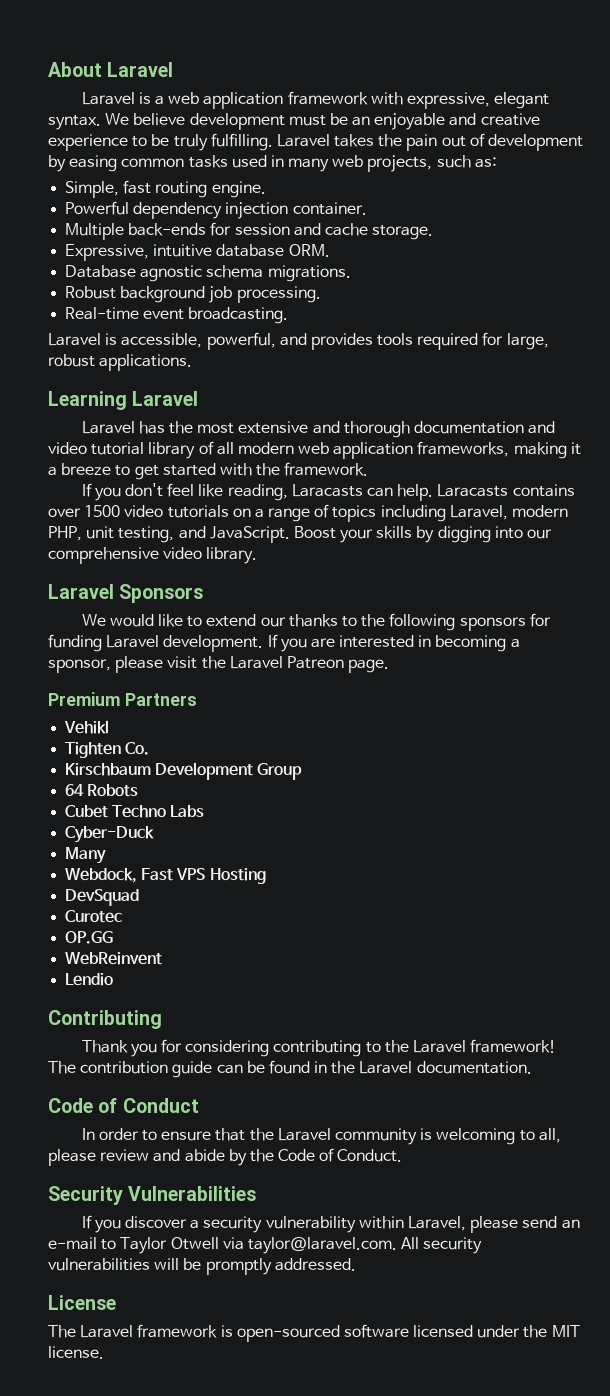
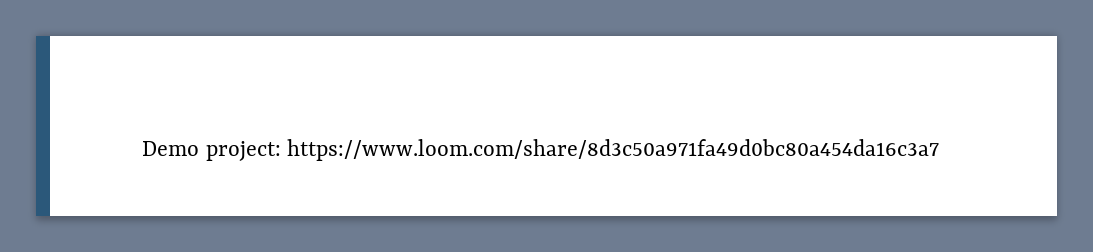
[48,62,174,77] [81,91,550,109] [48,113,540,130] [48,133,584,151] [48,155,497,172] [65,180,266,198] [65,201,367,219] [65,222,434,240] [65,244,330,261] [65,265,351,282] [65,286,321,303] [65,307,289,324] [48,332,549,350] [48,354,193,371] [48,391,199,410] [81,421,556,438] [48,441,581,459] [48,462,369,480] [81,483,575,501] [48,504,569,522] [48,526,553,543] [48,547,258,564] [48,584,204,603] [81,613,551,631] [48,634,520,652] [48,656,390,673] [48,692,197,706] [64,720,110,734] [65,742,150,758] [65,762,303,780] [65,784,139,797] [65,805,205,818] [65,826,155,843] [65,847,107,864] [65,868,266,884] [65,889,140,906] [65,910,123,923] [65,931,114,944] [65,952,163,965] [65,973,114,986] [48,1010,162,1029] [81,1039,557,1057] [48,1060,532,1078] [48,1098,199,1113] [81,1128,561,1145] [48,1148,403,1166] [48,1186,257,1205] [81,1215,580,1233] [48,1237,483,1254] [48,1258,356,1275] [48,1295,116,1310] [48,1324,580,1342] [48,1346,104,1359] About Laravel // Laravel is a web application framework with expressive, elegant syntax. We believe development must be an enjoyable and creative experience to be truly fulfilling. Laravel takes the pain out of development by easing common tasks used in many web projects, such as: // Simple, fast routing engine. // Powerful dependency injection container. // Multiple back-ends for session and cache storage. // Expressive, intuitive database ORM. // Database agnostic schema migrations. // Robust background job processing. // Real-time event broadcasting. // Laravel is accessible, powerful, and provides tools required for large, robust applications. // Learning Laravel // Laravel has the most extensive and thorough documentation and video tutorial library of all modern web application frameworks, making it a breeze to get started with the framework. // If you don't feel like reading, Laracasts can help. Laracasts contains over 1500 video tutorials on a range of topics including Laravel, modern PHP, unit testing, and JavaScript. Boost your skills by digging into our comprehensive video library. // Laravel Sponsors // We would like to extend our thanks to the following sponsors for funding Laravel development. If you are interested in becoming a sponsor, please visit the Laravel Patreon page. // Premium Partners // Vehikl // Tighten Co. // Kirschbaum Development Group // 64 Robots // Cubet Techno Labs // Cyber-Duck // Many // Webdock, Fast VPS Hosting // DevSquad // Curotec // OP.GG // WebReinvent // Lendio // Contributing // Thank you for considering contributing to the Laravel framework! The contribution guide can be found in the Laravel documentation. // Code of Conduct // In order to ensure that the Laravel community is welcoming to all, please review and abide by the Code of Conduct. // Security Vulnerabilities // If you discover a security vulnerability within Laravel, please send an e-mail to Taylor Otwell via taylor@laravel.com. All security vulnerabilities will be promptly addressed. // License // The Laravel framework is open-sourced software licensed under the MIT license. -> [142,139,940,161] Demo project: https://www.loom.com/share/8d3c50a971fa49d0bc80a454da16c3a7

